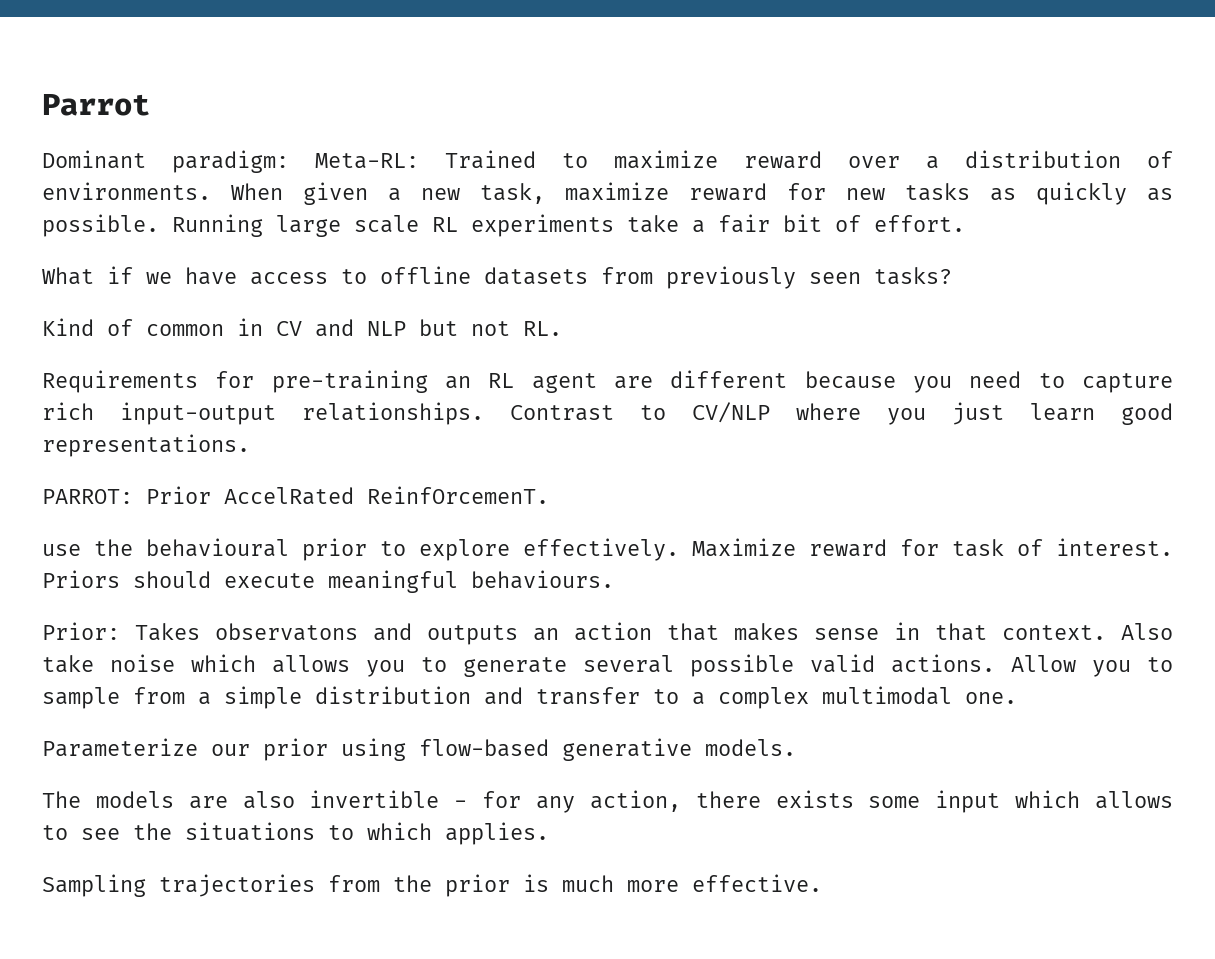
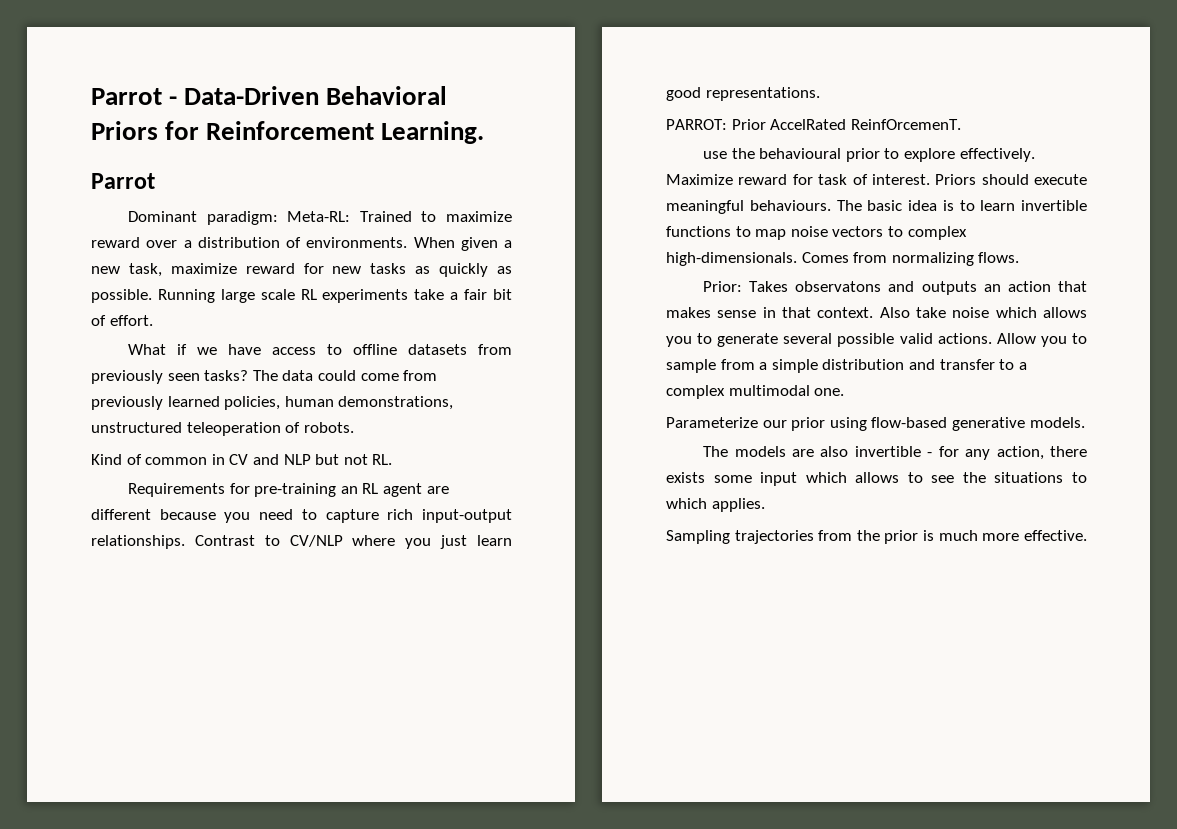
[42,94,150,116] Parrot -> [91,86,448,105] [91,121,485,144] [91,173,155,189] Parrot - Data-Driven Behavioral Priors for Reinforcement Learning. // Parrot
(952, 276) none -> [252,370,438,381] [91,396,454,410] [91,422,354,436] The data could come from previously learned policies, human demonstrations, unstructured teleoperation of robots.
(614, 579) none -> [836,200,1087,211] [666,226,967,240] [666,252,1020,266] The basic idea is to learn invertible functions to map noise vectors to complex high-dimensionals. Comes from normalizing flows.

